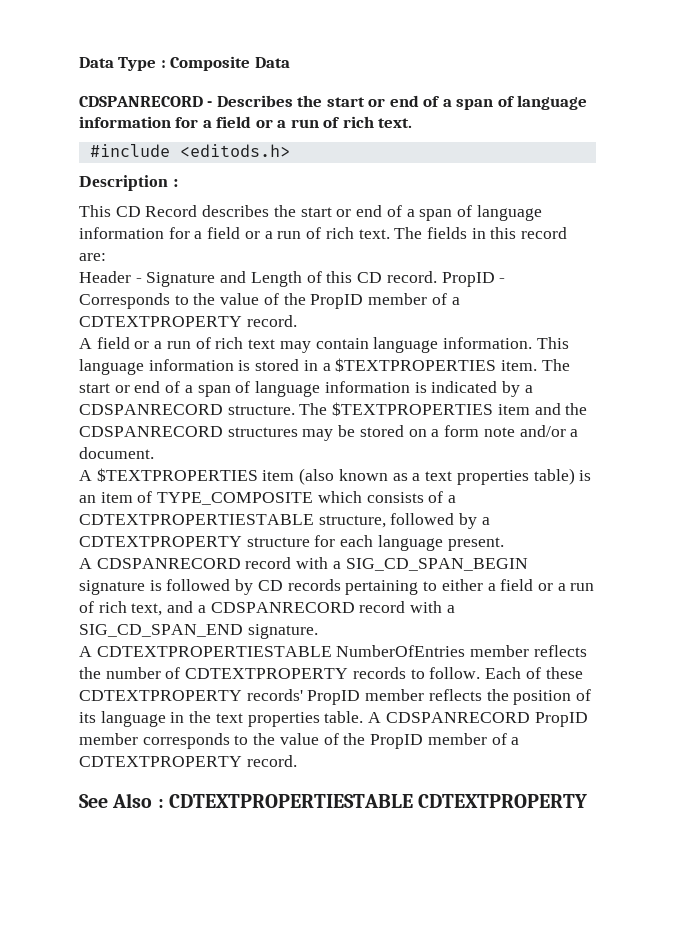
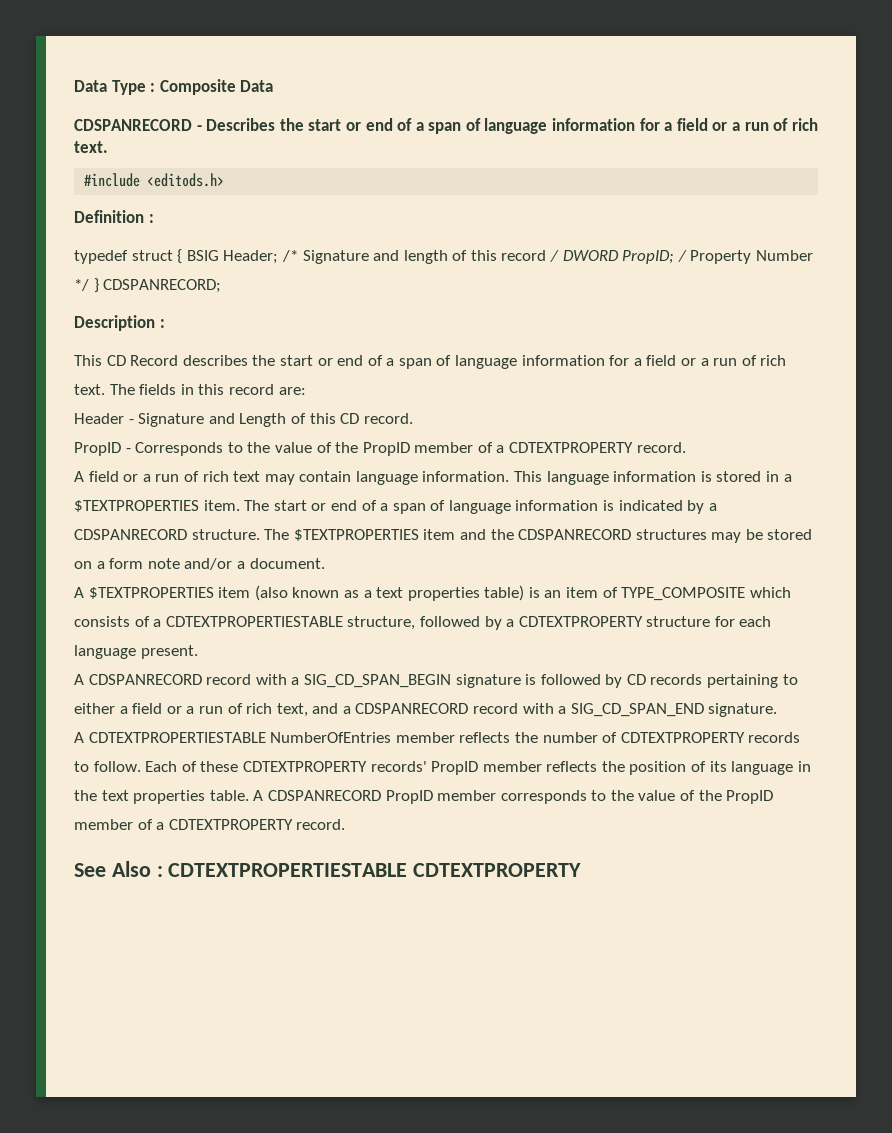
(290, 150) none -> [74,210,154,223] [74,249,814,264] [74,278,222,293] // Definition : // typedef struct { BSIG Header; /* Signature and length of this record / DWORD PropID; / Property Number */ } CDSPANRECORD;
(437, 277) none -> (413, 418) //

